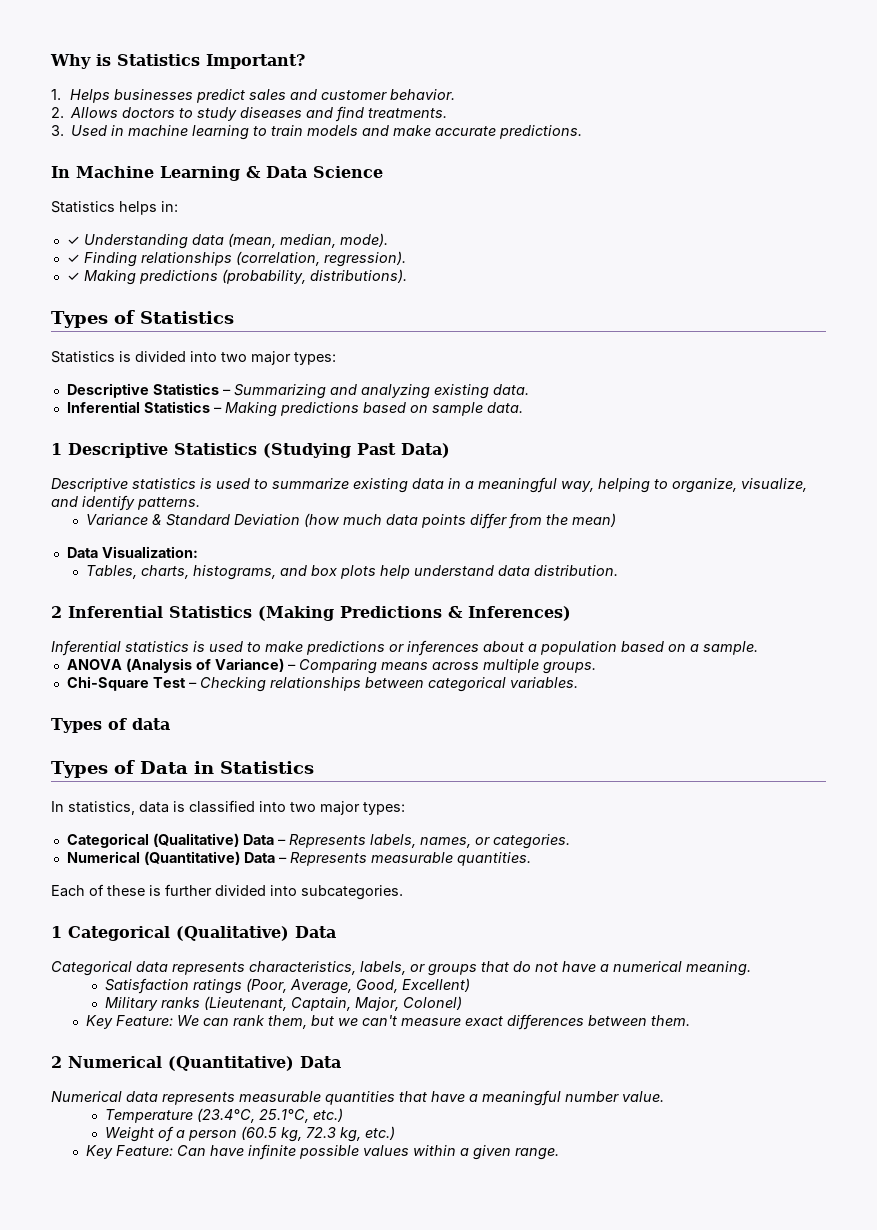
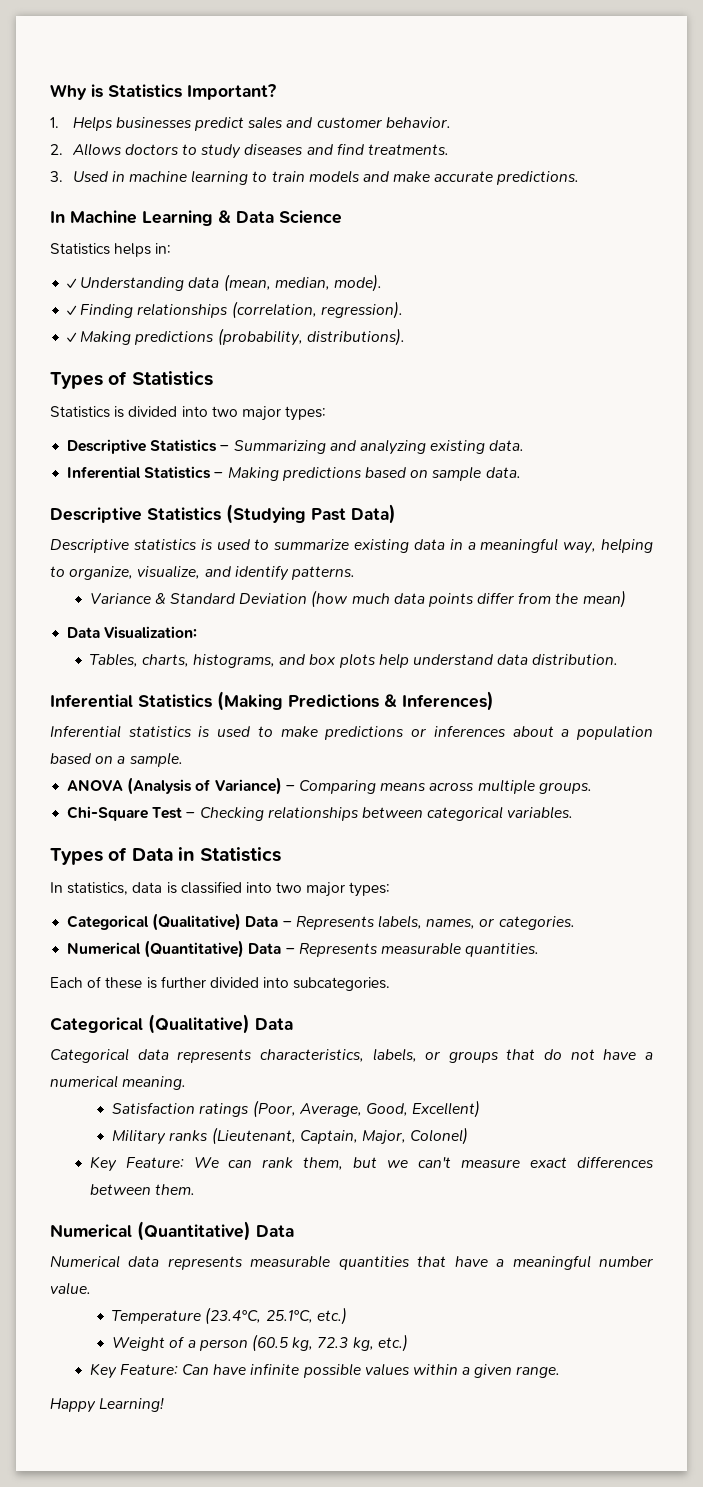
[51,443,62,455] 1 -> (521, 472) none
[51,606,62,618] 2 -> (619, 659) none
[51,718,170,733] // Types of data -> (574, 812) none
[51,926,62,938] 1 -> (391, 984) none
[51,1056,62,1068] 2 -> (195, 1189) none
(560, 1154) none -> [50,1397,165,1413] // Happy Learning!

